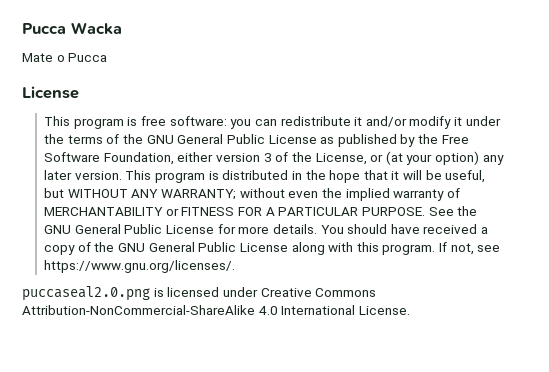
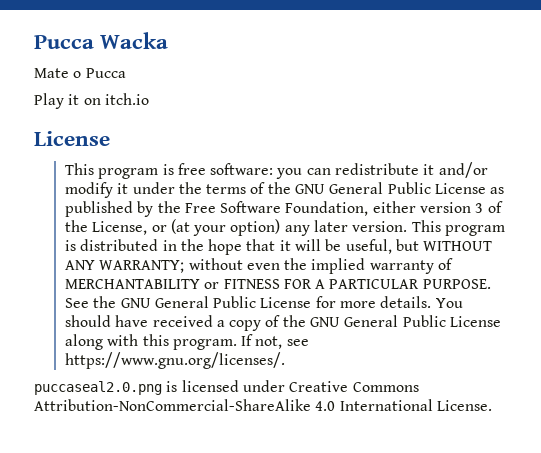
(108, 57) none -> [34,93,149,109] // Play it on itch.io

